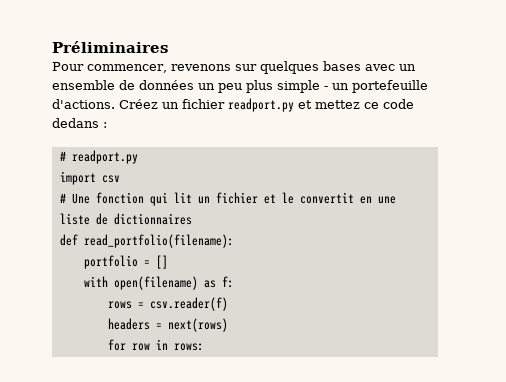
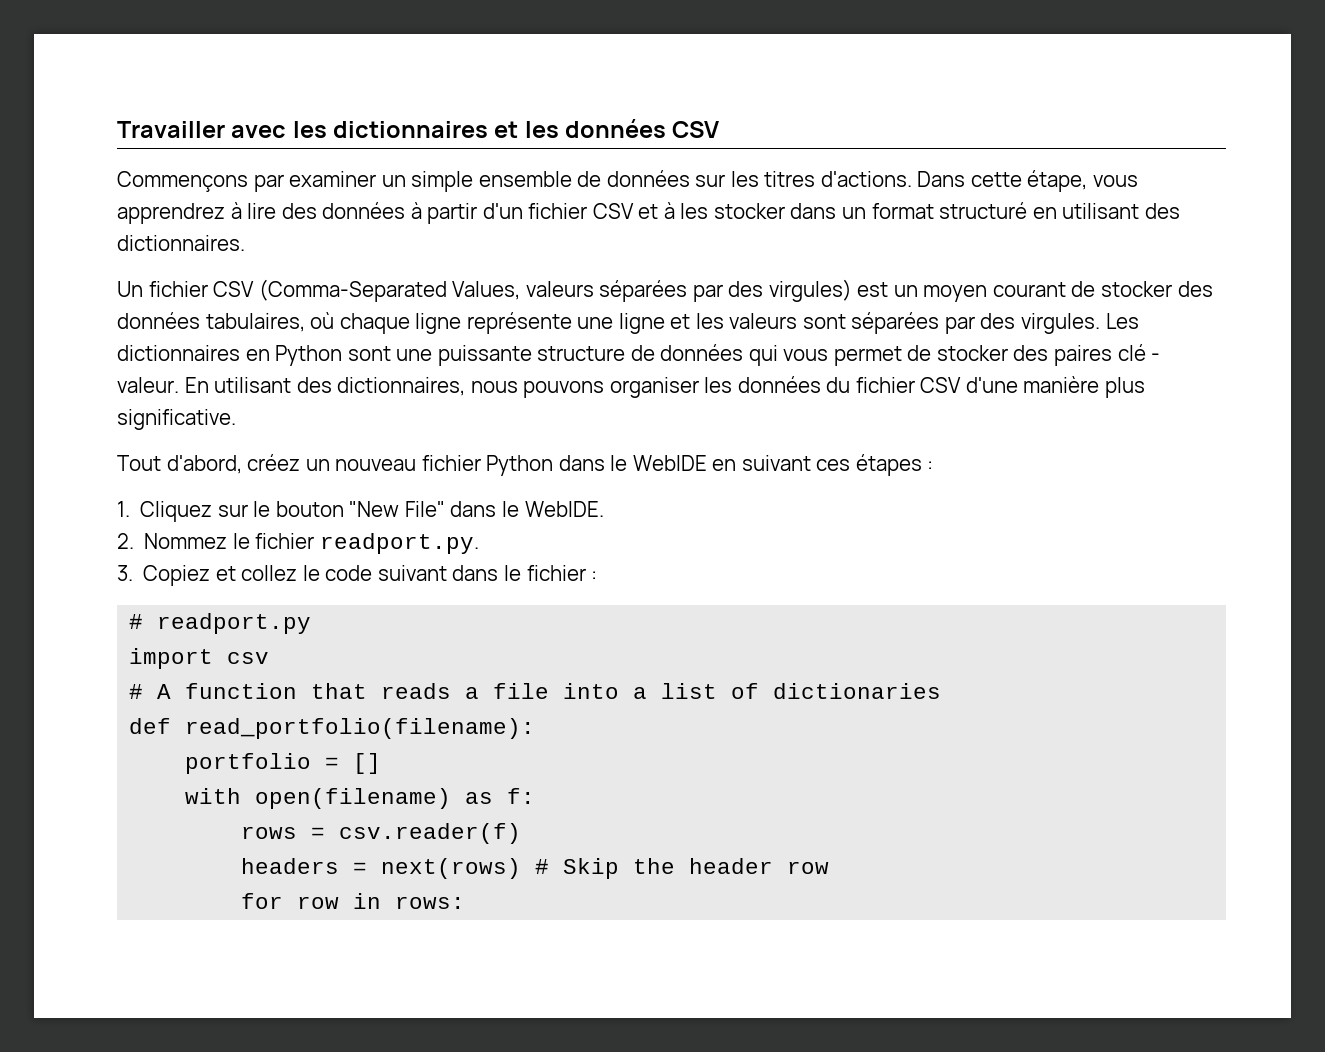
[52,41,168,53] [52,61,416,74] [52,80,428,93] [52,98,414,112] [52,118,99,128] Préliminaires // Pour commencer, revenons sur quelques bases avec un ensemble de données un peu plus simple - un portefeuille d'actions. Créez un fichier readport.py et mettez ce code dedans -> [117,119,720,138] [117,170,1139,192] [117,202,1180,224] [117,235,245,251] [117,279,1213,302] [117,312,1139,334] [117,344,1161,366] [117,376,1146,398] [117,409,236,430] [117,454,934,476] [117,501,604,522] [117,533,479,554] [117,565,586,586] Travailler avec les dictionnaires et les données CSV // Commençons par examiner un simple ensemble de données sur les titres d'actions. Dans cette étape, vous apprendrez à lire des données à partir d'un fichier CSV et à les stocker dans un format structuré en utilisant des dictionnaires. // Un fichier CSV (Comma-Separated Values, valeurs séparées par des virgules) est un moyen courant de stocker des données tabulaires, où chaque ligne représente une ligne et les valeurs sont séparées par des virgules. Les dictionnaires en Python sont une puissante structure de données qui vous permet de stocker des paires clé - valeur. En utilisant des dictionnaires, nous pouvons organiser les données du fichier CSV d'une manière plus significative. // Tout d'abord, créez un nouveau fichier Python dans le WebIDE en suivant ces étapes : // 1. Cliquez sur le bouton "New File" dans le WebIDE. // 2. Nommez le fichier readport.py. // 3. Copiez et collez le code suivant dans le fichier
[71,192,396,206] [59,213,192,225] Une fonction qui lit un fichier et le convertit en une liste de dictionnaires -> [157,683,942,699] A function that reads a file into a list of dictionaries
(228, 325) none -> [535,858,830,879] # Skip the header row

